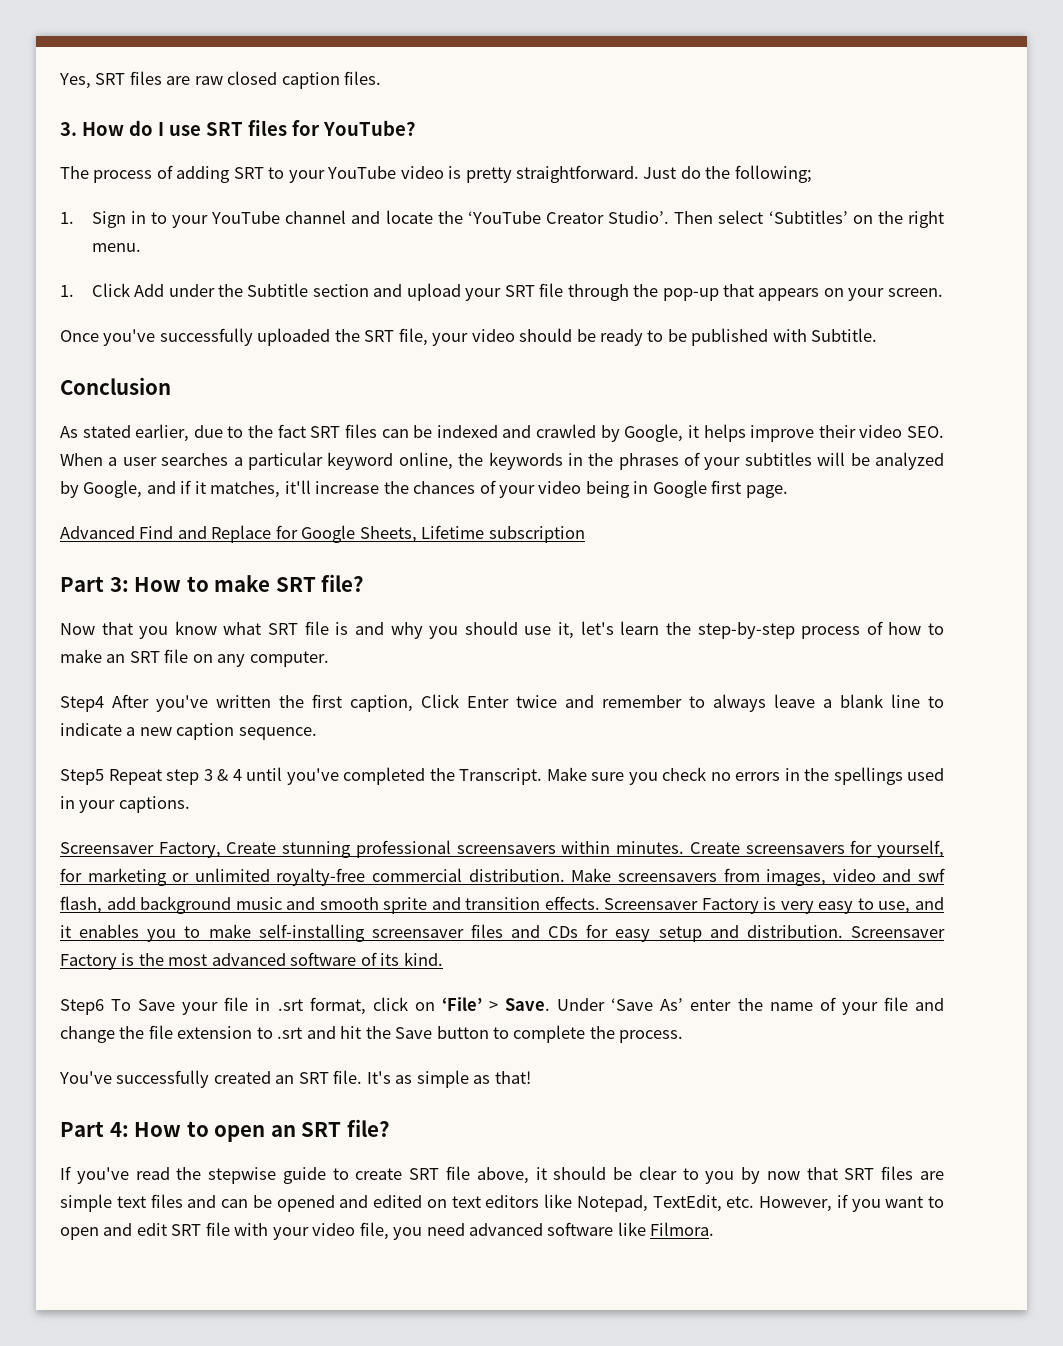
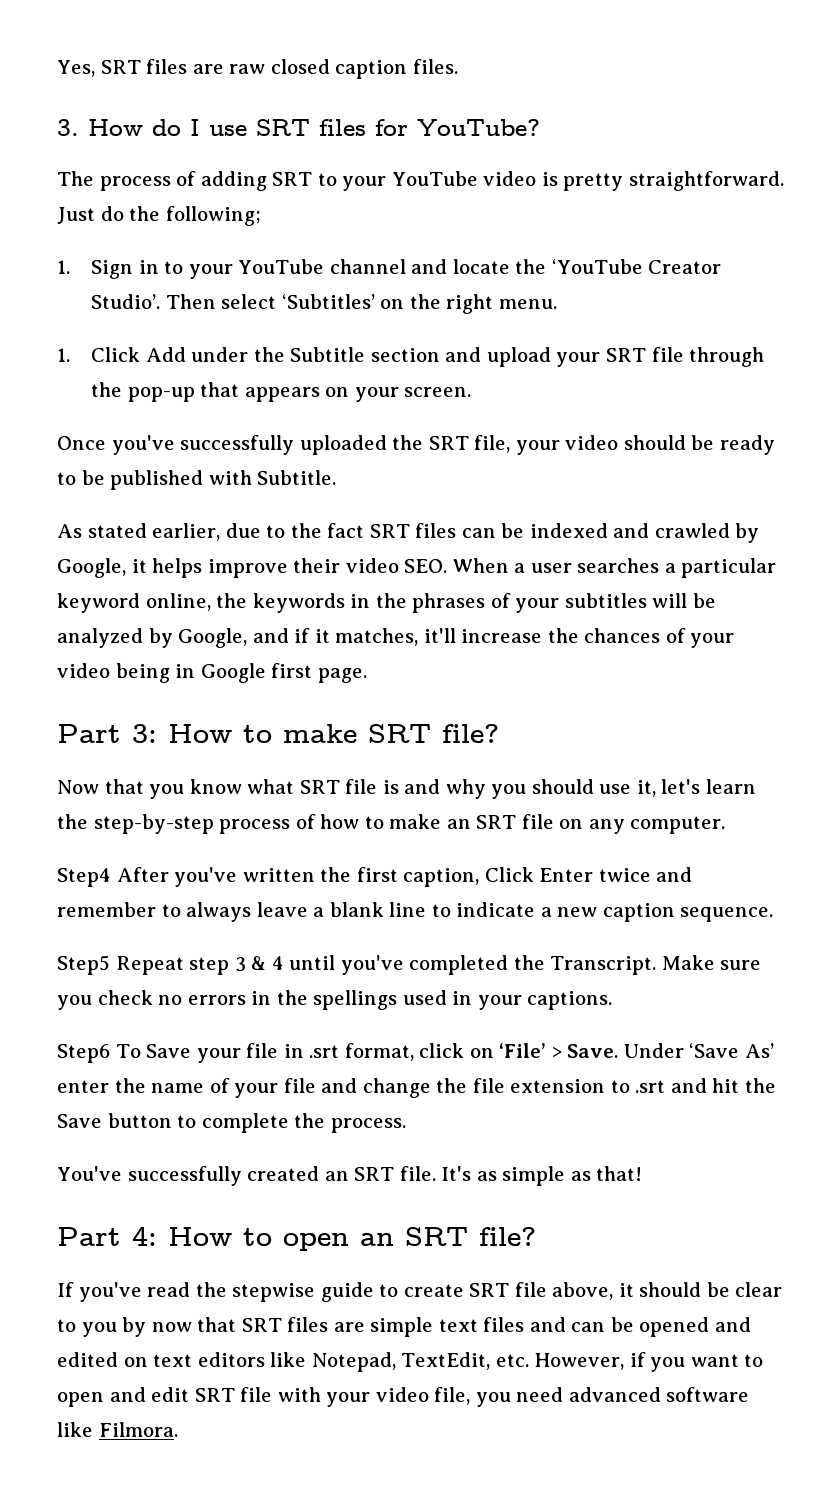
[60,377,171,395] // Conclusion -> (337, 477) none
[60,525,585,543] // Advanced Find and Replace for Google Sheets, Lifetime subscription -> (367, 675) none
[60,840,945,858] [60,868,946,886] [60,896,944,914] [60,924,945,942] [60,952,443,970] // Screensaver Factory, Create stunning professional screensavers within minutes. Create screensavers for yourself, for marketing or unlimited royalty-free commercial distribution. Make screensavers from images, video and swf flash, add background music and smooth sprite and transition effects. Screensaver Factory is very easy to use, and it enables you to make self-installing screensaver files and CDs for easy setup and distribution. Screensaver Factory is the most advanced software of its kind. -> (613, 1000) none

